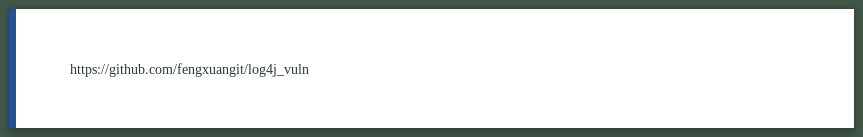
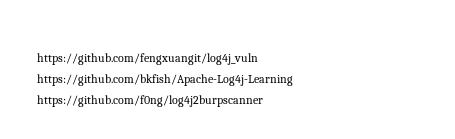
(309, 70) none -> [37,74,293,86] [37,95,263,107] // https://github.com/bkfish/Apache-Log4j-Learning // https://github.com/f0ng/log4j2burpscanner

